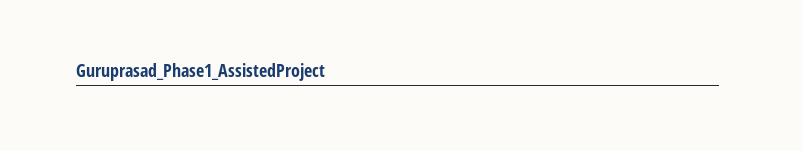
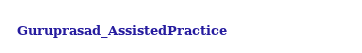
[76,63,325,81] Guruprasad_Phase1_AssistedProject -> [17,25,227,38] Guruprasad_AssistedPractice

